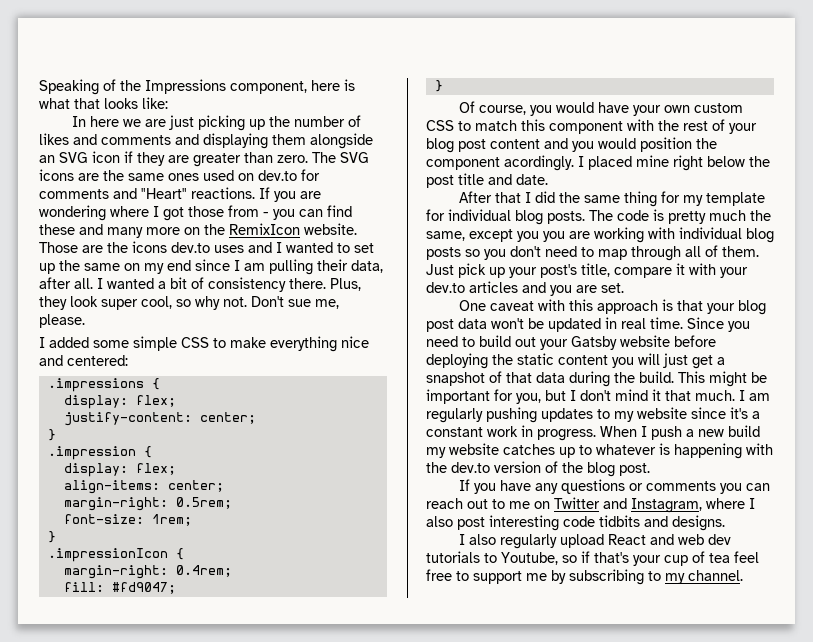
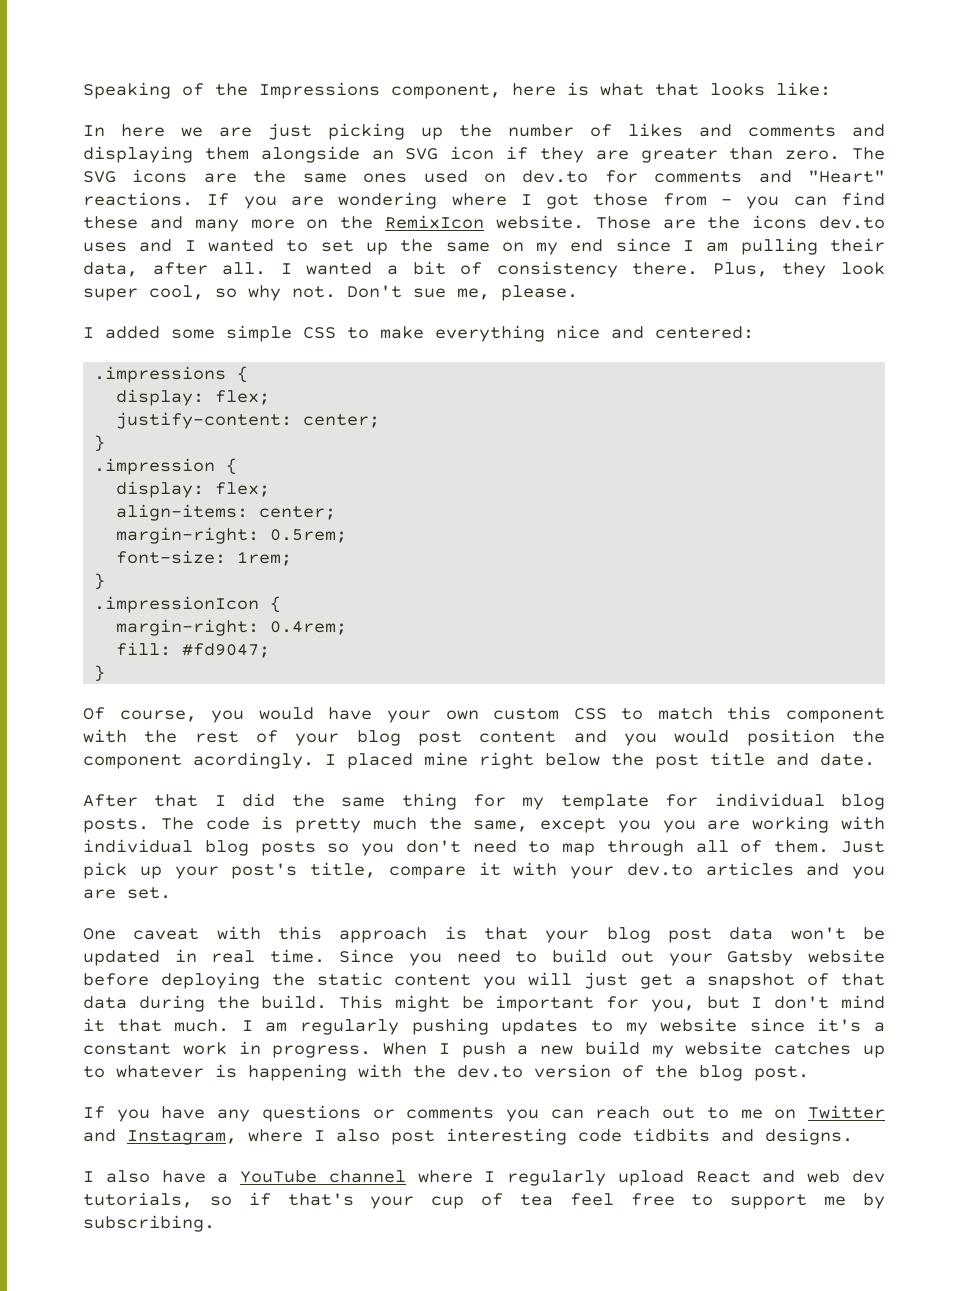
(497, 539) none -> [161,1170,496,1183] have a YouTube channel where I
[426,551,558,565] tutorials to Youtube, -> [83,1192,193,1208] tutorials,
[569,569,743,585] subscribing to my channel. -> [83,1215,215,1232] subscribing.

